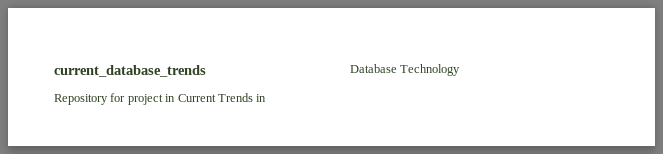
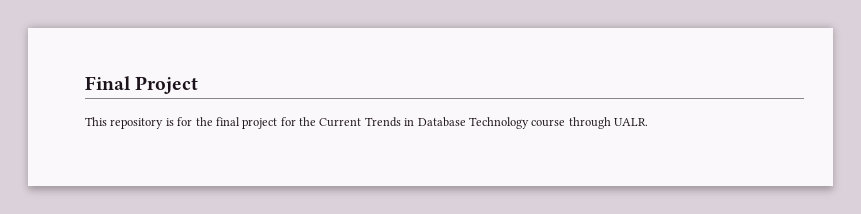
[54,65,206,77] [54,93,176,105] current_database_trends // Repository for project in -> [85,76,199,94] [85,117,316,129] Final Project // This repository is for the final project for the
(461, 70) none -> [531,117,648,129] course through UALR.

